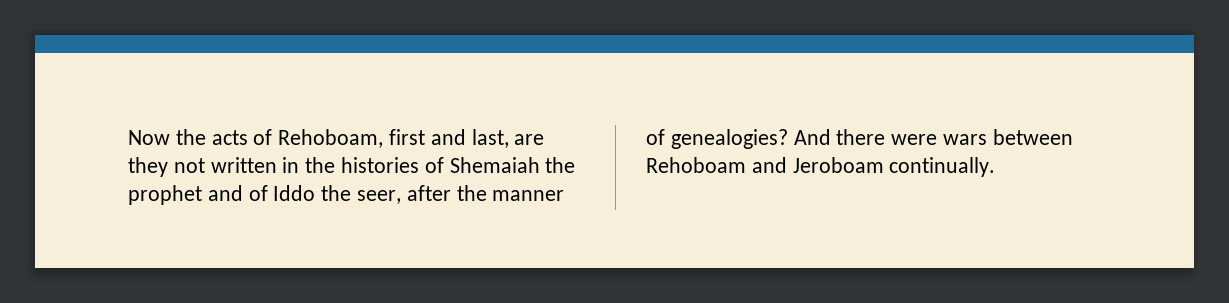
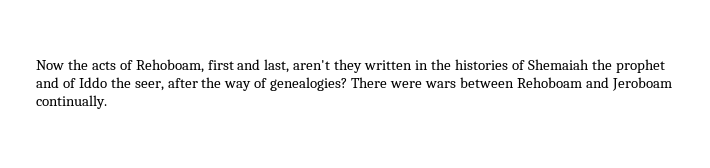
[514,134,545,145] [128,157,205,177] are they not -> [293,59,363,73] aren't they
[492,190,565,201] manner -> [224,81,252,91] way
[793,129,886,145] And there -> [351,77,388,88] There

